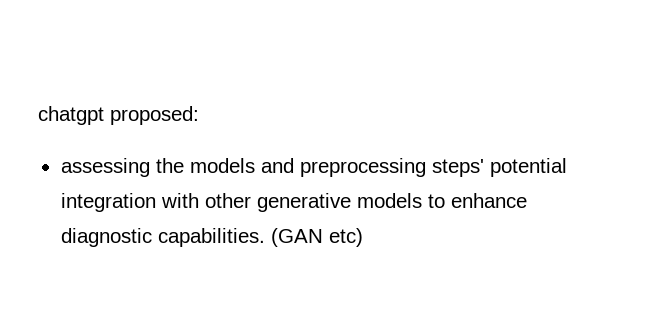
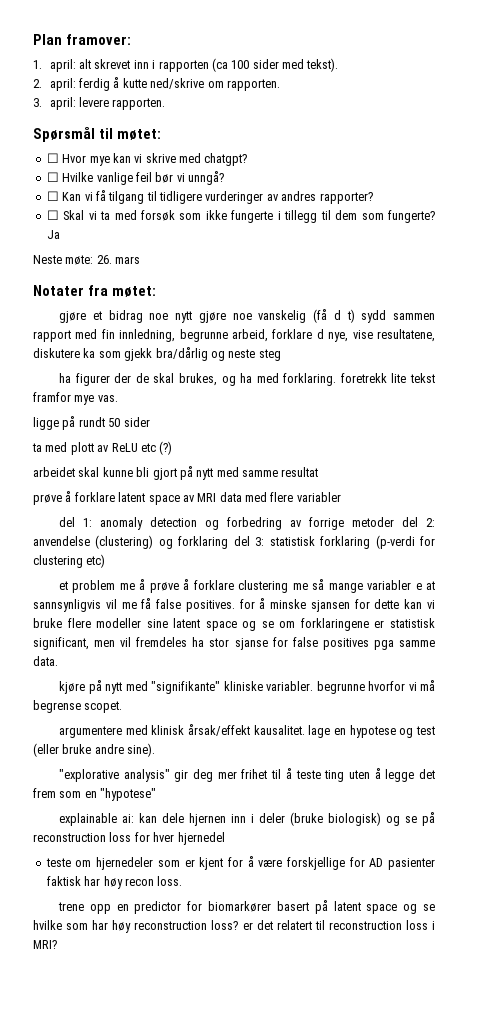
[38,106,199,125] [60,158,567,177] [60,193,527,212] [60,228,363,247] chatgpt proposed: // assessing the models and preprocessing steps' potential integration with other generative models to enhance diagnostic capabilities. (GAN etc) -> [33,34,131,45] [33,58,339,72] [33,77,280,91] [33,97,166,110] [33,127,161,142] [46,153,248,166] [46,171,224,185] [46,190,373,204] [46,210,435,223] [46,230,60,239] [33,255,141,265] [33,285,156,297] [59,309,435,323] [33,329,435,342] [33,347,281,361] [59,373,436,386] [33,392,118,405] [33,416,150,430] [32,441,173,455] [33,466,319,480] [33,491,341,505] [59,517,435,530] [33,535,436,549] [33,554,106,568] [59,579,436,593] [33,598,436,612] [33,618,435,631] [33,637,435,650] [33,656,58,666] [59,680,435,694] [33,700,123,713] [59,724,436,738] [33,743,156,757] [59,768,436,782] [33,788,157,801] [59,812,435,826] [33,832,225,845] [45,856,435,870] [46,876,183,889] [58,900,435,914] [33,920,435,933] [33,940,57,949] Plan framover: // 1. april: alt skrevet inn i rapporten (ca 100 sider med tekst). // 2. april: ferdig å kutte ned/skrive om rapporten. // 3. april: levere rapporten. // Spørsmål til møtet: // ☐ Hvor mye kan vi skrive med chatgpt? // ☐ Hvilke vanlige feil bør vi unngå? // ☐ Kan vi få tilgang til tidligere vurderinger av andres rapporter? // ☐ Skal vi ta med forsøk som ikke fungerte i tillegg til dem som fungerte? Ja // Neste møte: 26. mars // Notater fra møtet: // gjøre et bidrag noe nytt gjøre noe vanskelig (få d t) sydd sammen rapport med fin innledning, begrunne arbeid, forklare d nye, vise resultatene, diskutere ka som gjekk bra/dårlig og neste steg // ha figurer der de skal brukes, og ha med forklaring. foretrekk lite tekst framfor mye vas. // ligge på rundt 50 sider // ta med plott av ReLU etc (?) // arbeidet skal kunne bli gjort på nytt med samme resultat // prøve å forklare latent space av MRI data med flere variabler // del 1: anomaly detection og forbedring av forrige metoder del 2: anvendelse (clustering) og forklaring del 3: statistisk forklaring (p-verdi for clustering etc) // et problem me å prøve å forklare clustering me så mange variabler e at sannsynligvis vil me få false positives. for å minske sjansen for dette kan vi bruke flere modeller sine latent space og se om forklaringene er statistisk significant, men vil fremdeles ha stor sjanse for false positives pga samme data. // kjøre på nytt med "signifikante" kliniske variabler. begrunne hvorfor vi må begrense scopet. // argumentere med klinisk årsak/effekt kausalitet. lage en hypotese og test (eller bruke andre sine). // "explorative analysis" gir deg mer frihet til å teste ting uten å legge det frem som en "hypotese" // explainable ai: kan dele hjernen inn i deler (bruke biologisk) og se på reconstruction loss for hver hjernedel // teste om hjernedeler som er kjent for å være forskjellige for AD pasienter faktisk har høy recon loss. // trene opp en predictor for biomarkører basert på latent space og se hvilke som har høy reconstruction loss? er det relatert til reconstruction loss i MRI?

